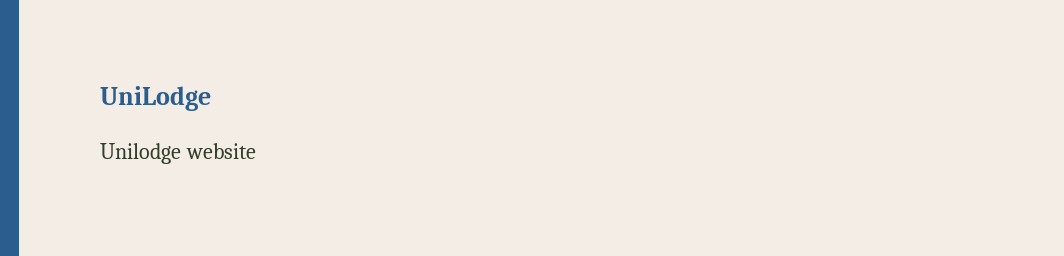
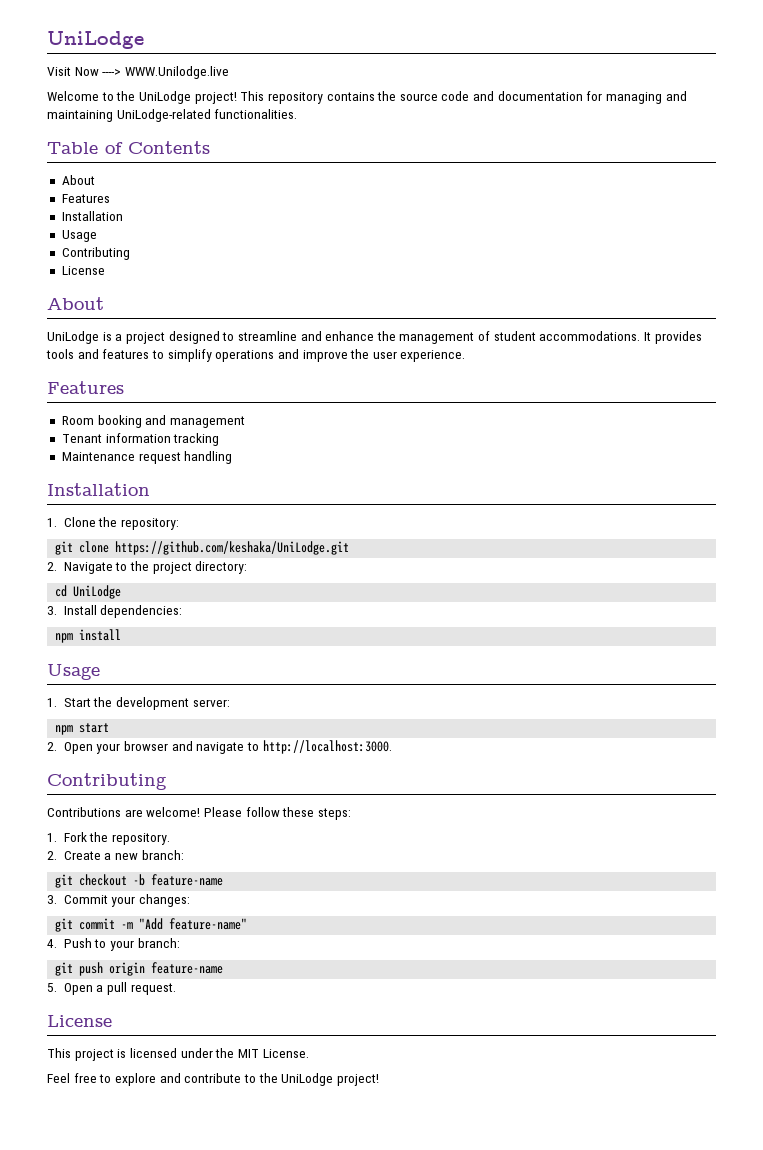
[100,86,211,111] [100,143,256,164] UniLodge // Unilodge website -> [47,31,144,49] [47,66,229,79] [47,91,687,104] [47,109,298,122] [47,141,210,154] [61,175,95,185] [61,194,110,203] [61,211,123,221] [61,230,97,242] [61,247,130,260] [61,266,105,275] [47,297,104,310] [47,331,702,344] [46,349,466,362] [47,381,124,394] [61,415,245,428] [61,433,220,446] [61,451,233,464] [47,483,150,496] [47,517,180,530] [55,541,350,555] [47,561,248,574] [55,585,122,599] [47,605,183,618] [55,629,122,643] [47,664,100,680] [47,697,230,710] [55,723,110,735] [47,740,392,754] [47,773,167,790] [47,807,351,820] [47,832,171,845] [47,850,184,860] [55,874,224,888] [47,894,191,907] [55,918,248,932] [47,938,180,951] [55,962,224,976] [47,982,176,995] [47,1015,112,1027] [47,1048,309,1061] [47,1073,379,1086] UniLodge // Visit Now ----> WWW.Unilodge.live // Welcome to the UniLodge project! This repository contains the source code and documentation for managing and maintaining UniLodge-related functionalities. // Table of Contents // About // Features // Installation // Usage // Contributing // License // About // UniLodge is a project designed to streamline and enhance the management of student accommodations. It provides tools and features to simplify operations and improve the user experience. // Features // Room booking and management // Tenant information tracking // Maintenance request handling // Installation // 1. Clone the repository: // git clone https://github.com/keshaka/UniLodge.git // 2. Navigate to the project directory: // cd UniLodge // 3. Install dependencies: // npm install // Usage // 1. Start the development server: // npm start // 2. Open your browser and navigate to http://localhost:3000. // Contributing // Contributions are welcome! Please follow these steps: // 1. Fork the repository. // 2. Create a new branch: // git checkout -b feature-name // 3. Commit your changes: // git commit -m "Add feature-name" // 4. Push to your branch: // git push origin feature-name // 5. Open a pull request. // License // This project is licensed under the MIT License. // Feel free to explore and contribute to the UniLodge project!

